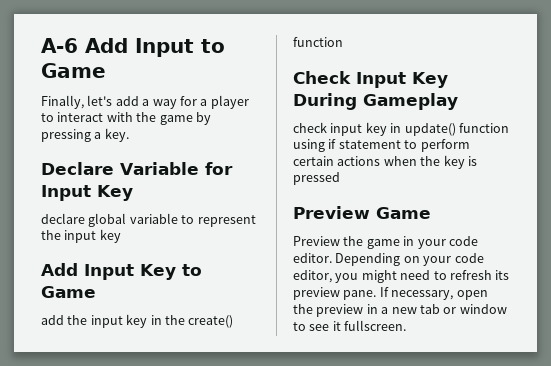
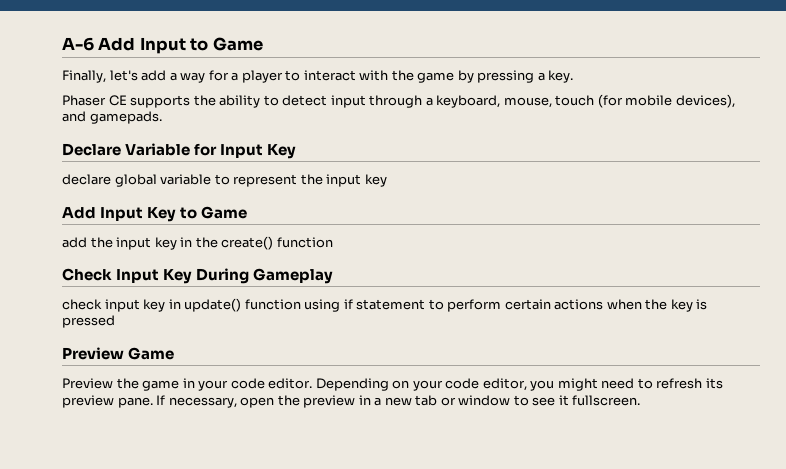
(129, 135) none -> [62,94,735,108] [62,111,162,124] // Phaser CE supports the ability to detect input through a keyboard, mouse, touch (for mobile devices), and gamepads.

